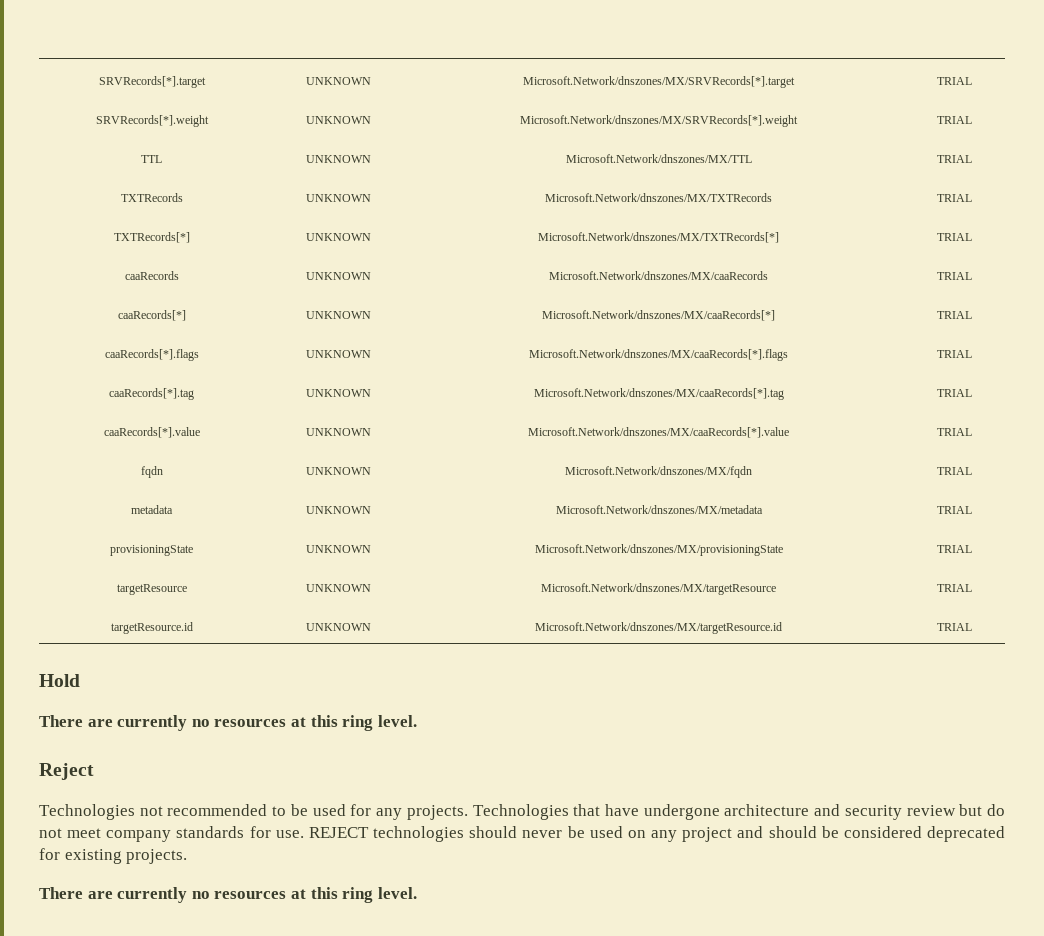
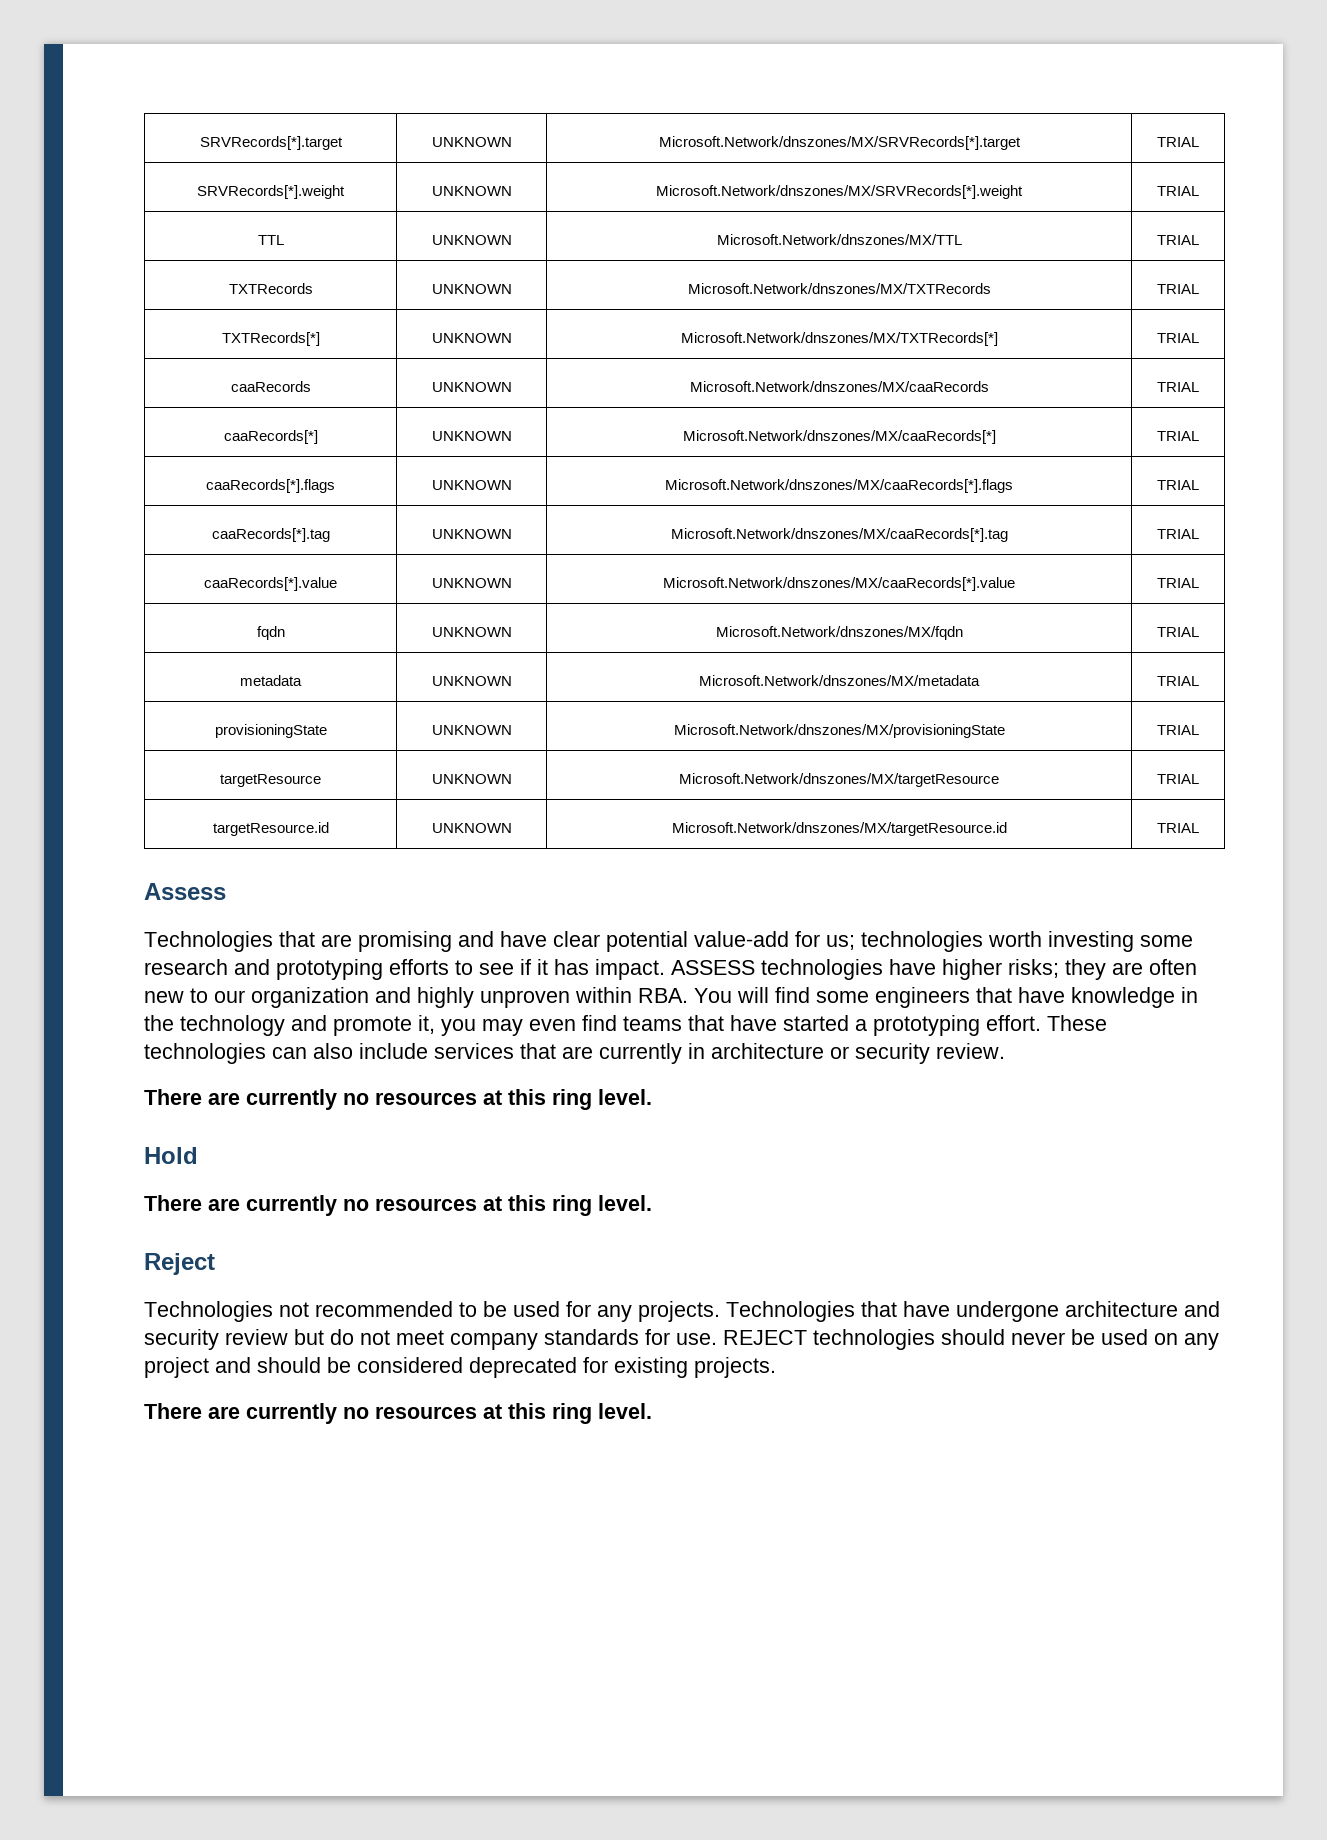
(972, 627) none -> [144,883,226,900] [144,931,1193,952] [144,959,1197,980] [144,987,1198,1008] [144,1015,1107,1036] [144,1043,1005,1064] [144,1089,652,1110] // Assess // Technologies that are promising and have clear potential value-add for us; technologies worth investing some research and prototyping efforts to see if it has impact. ASSESS technologies have higher risks; they are often new to our organization and highly unproven within RBA. You will find some engineers that have knowledge in the technology and promote it, you may even find teams that have started a prototyping effort. These technologies can also include services that are currently in architecture or security review. // There are currently no resources at this ring level.

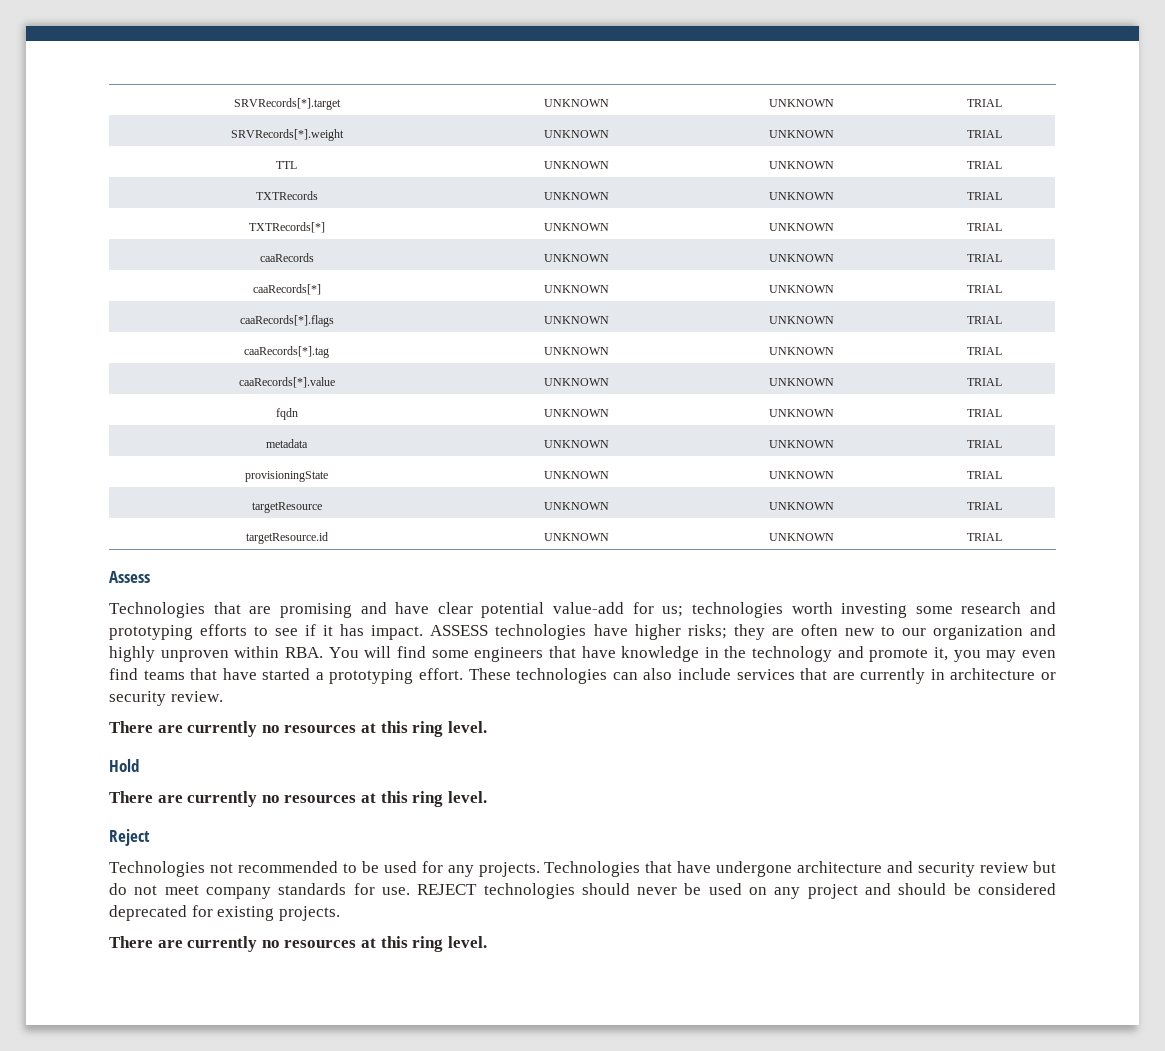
[658,136,1021,150] Microsoft.Network/dnszones/MX/SRVRecords[*].target -> [768,99,834,107] UNKNOWN
[656,185,1023,199] Microsoft.Network/dnszones/MX/SRVRecords[*].weight -> [768,130,834,138] UNKNOWN
[716,234,962,245] Microsoft.Network/dnszones/MX/TTL -> [768,161,834,169] UNKNOWN
[687,283,991,294] Microsoft.Network/dnszones/MX/TXTRecords -> [768,192,834,200] UNKNOWN
[680,332,998,346] Microsoft.Network/dnszones/MX/TXTRecords[*] -> [768,223,834,231] UNKNOWN
[689,381,989,392] Microsoft.Network/dnszones/MX/caaRecords -> [768,254,834,262] UNKNOWN
[682,430,996,444] Microsoft.Network/dnszones/MX/caaRecords[*] -> [768,285,834,293] UNKNOWN
[665,479,1013,493] Microsoft.Network/dnszones/MX/caaRecords[*].flags -> [768,316,834,324] UNKNOWN
[670,528,1008,542] Microsoft.Network/dnszones/MX/caaRecords[*].tag -> [768,347,834,355] UNKNOWN
[663,577,1015,591] Microsoft.Network/dnszones/MX/caaRecords[*].value -> [768,378,834,386] UNKNOWN
[715,626,963,640] Microsoft.Network/dnszones/MX/fqdn -> [768,409,834,417] UNKNOWN
[698,675,980,686] Microsoft.Network/dnszones/MX/metadata -> [768,440,834,448] UNKNOWN
[673,724,1005,738] Microsoft.Network/dnszones/MX/provisioningState -> [768,471,834,479] UNKNOWN
[678,773,999,787] Microsoft.Network/dnszones/MX/targetResource -> [768,502,834,510] UNKNOWN
[671,822,1007,836] Microsoft.Network/dnszones/MX/targetResource.id -> [768,533,834,541] UNKNOWN

